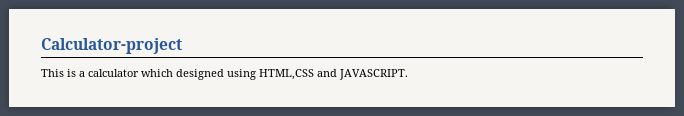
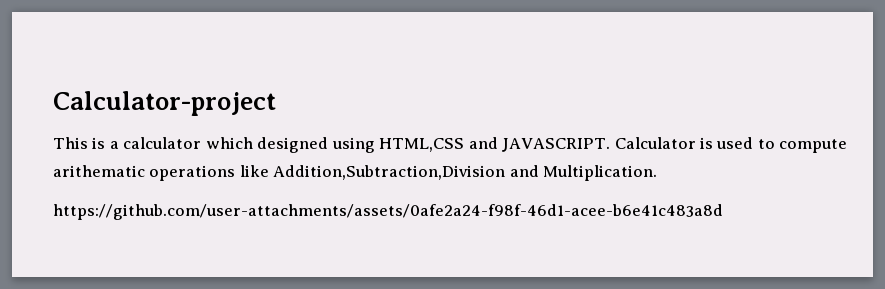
(408, 74) none -> [614,137,848,153] [53,165,658,181] [53,204,723,220] Calculator is used to compute arithematic operations like Addition,Subtraction,Division and Multiplication. // https://github.com/user-attachments/assets/0afe2a24-f98f-46d1-acee-b6e41c483a8d

